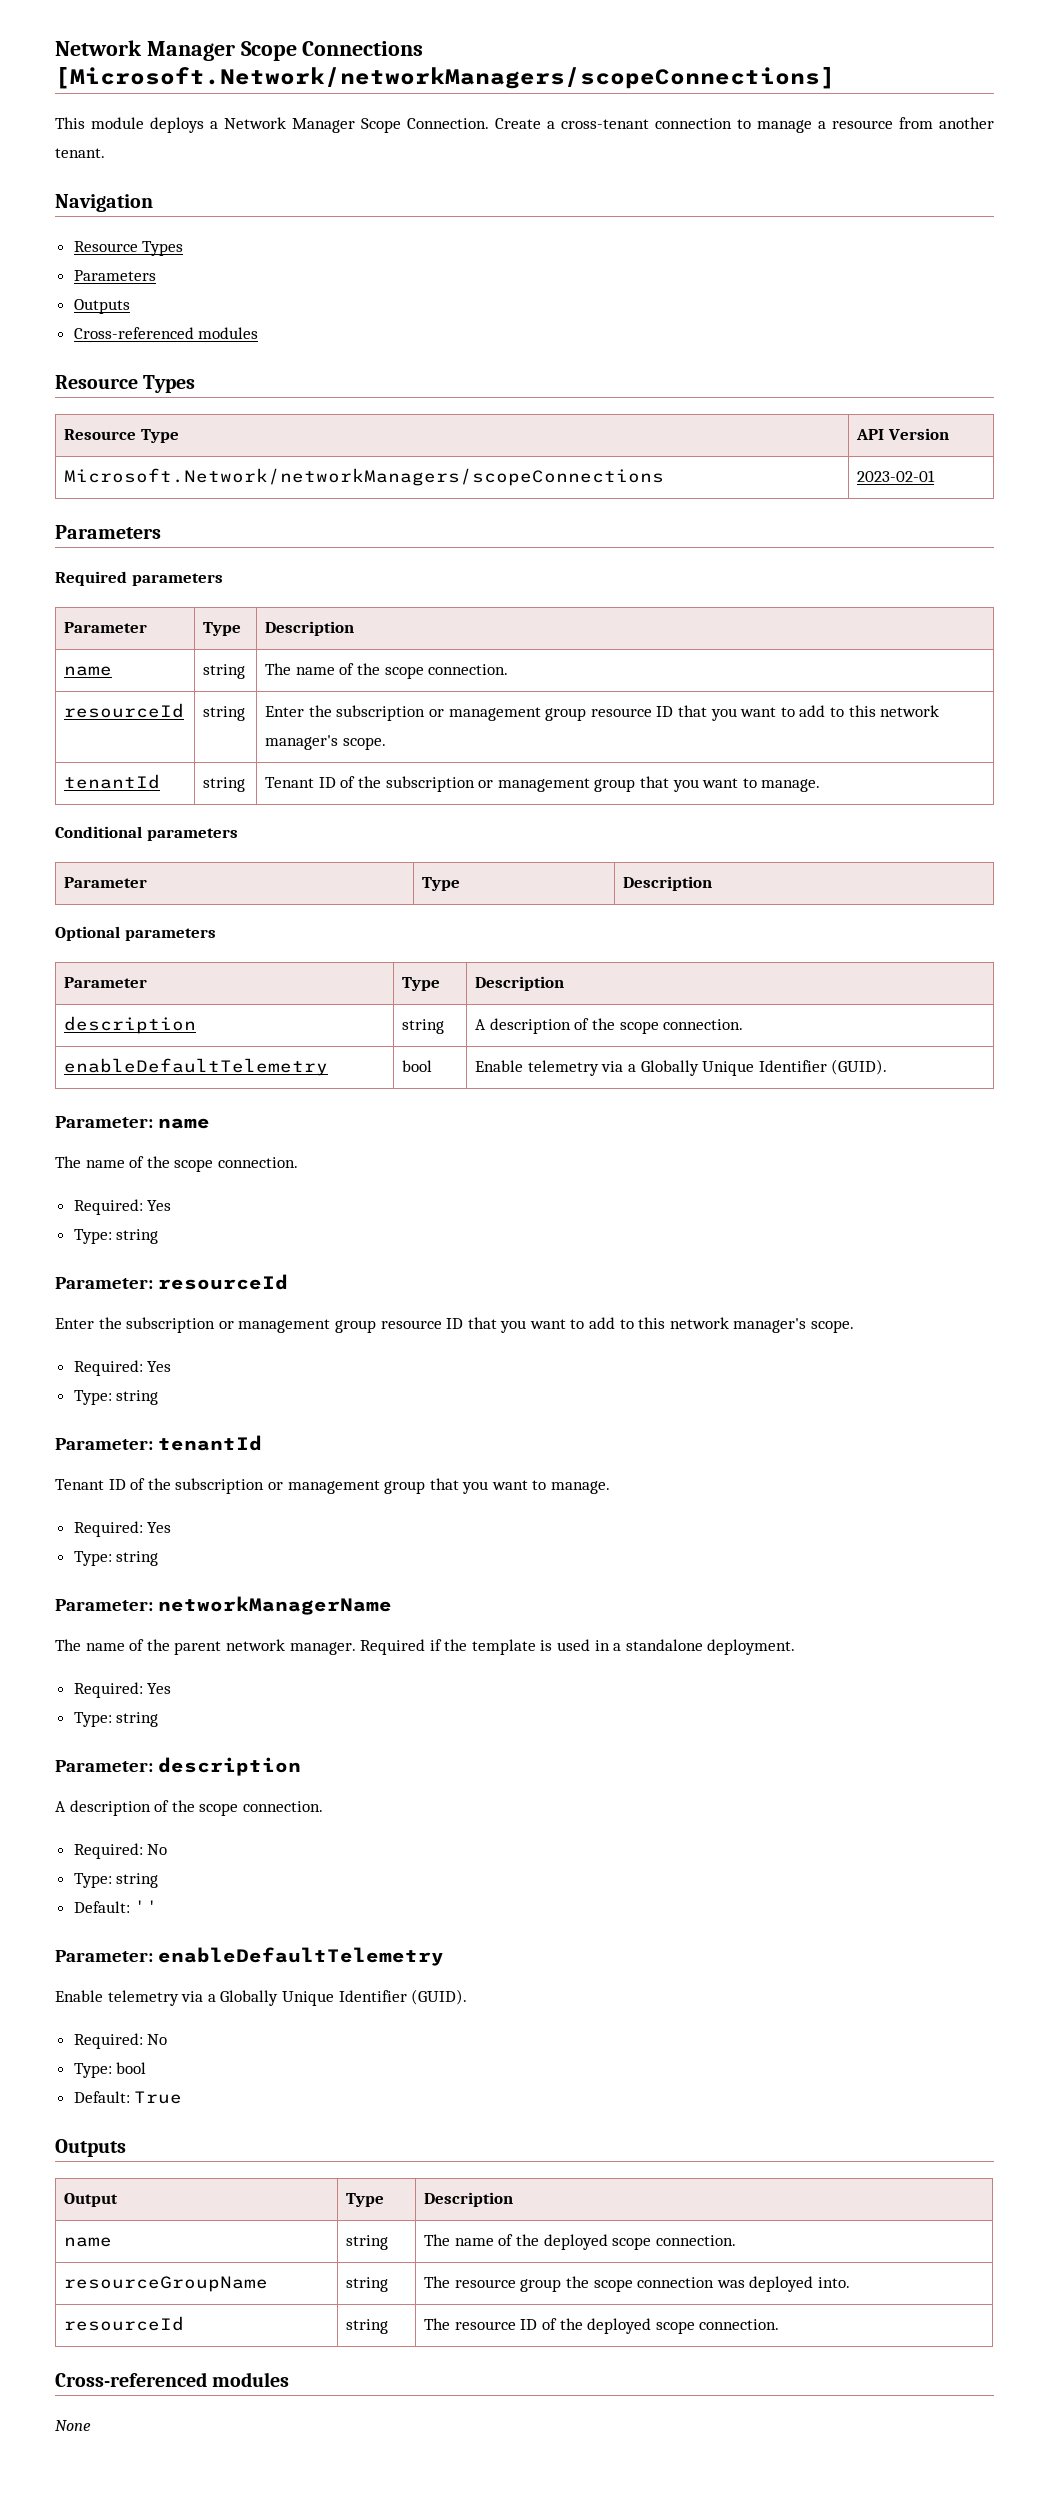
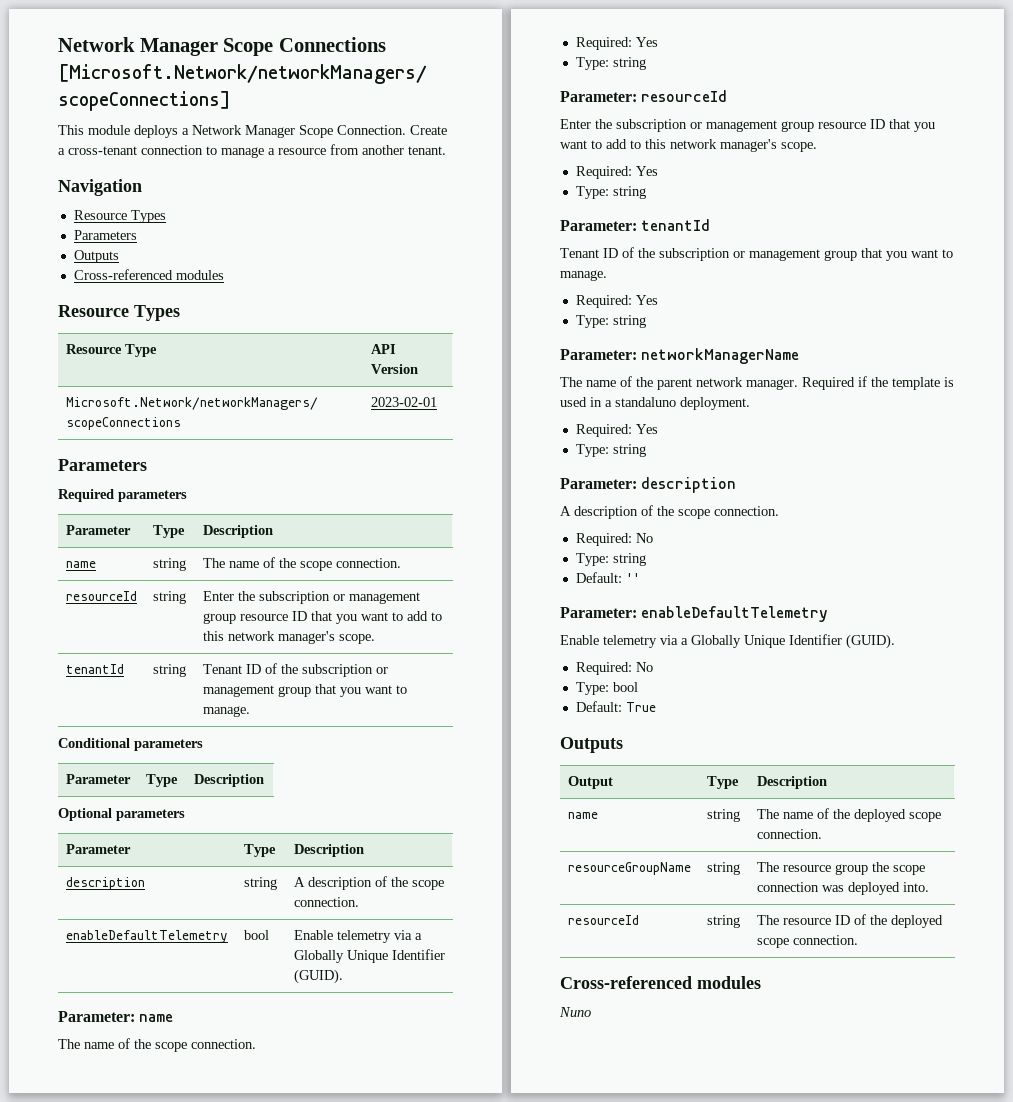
[625,1639,703,1651] standalone -> [615,397,676,407] standaluno
[55,2420,91,2431] // None -> [559,1007,591,1017] // Nuno

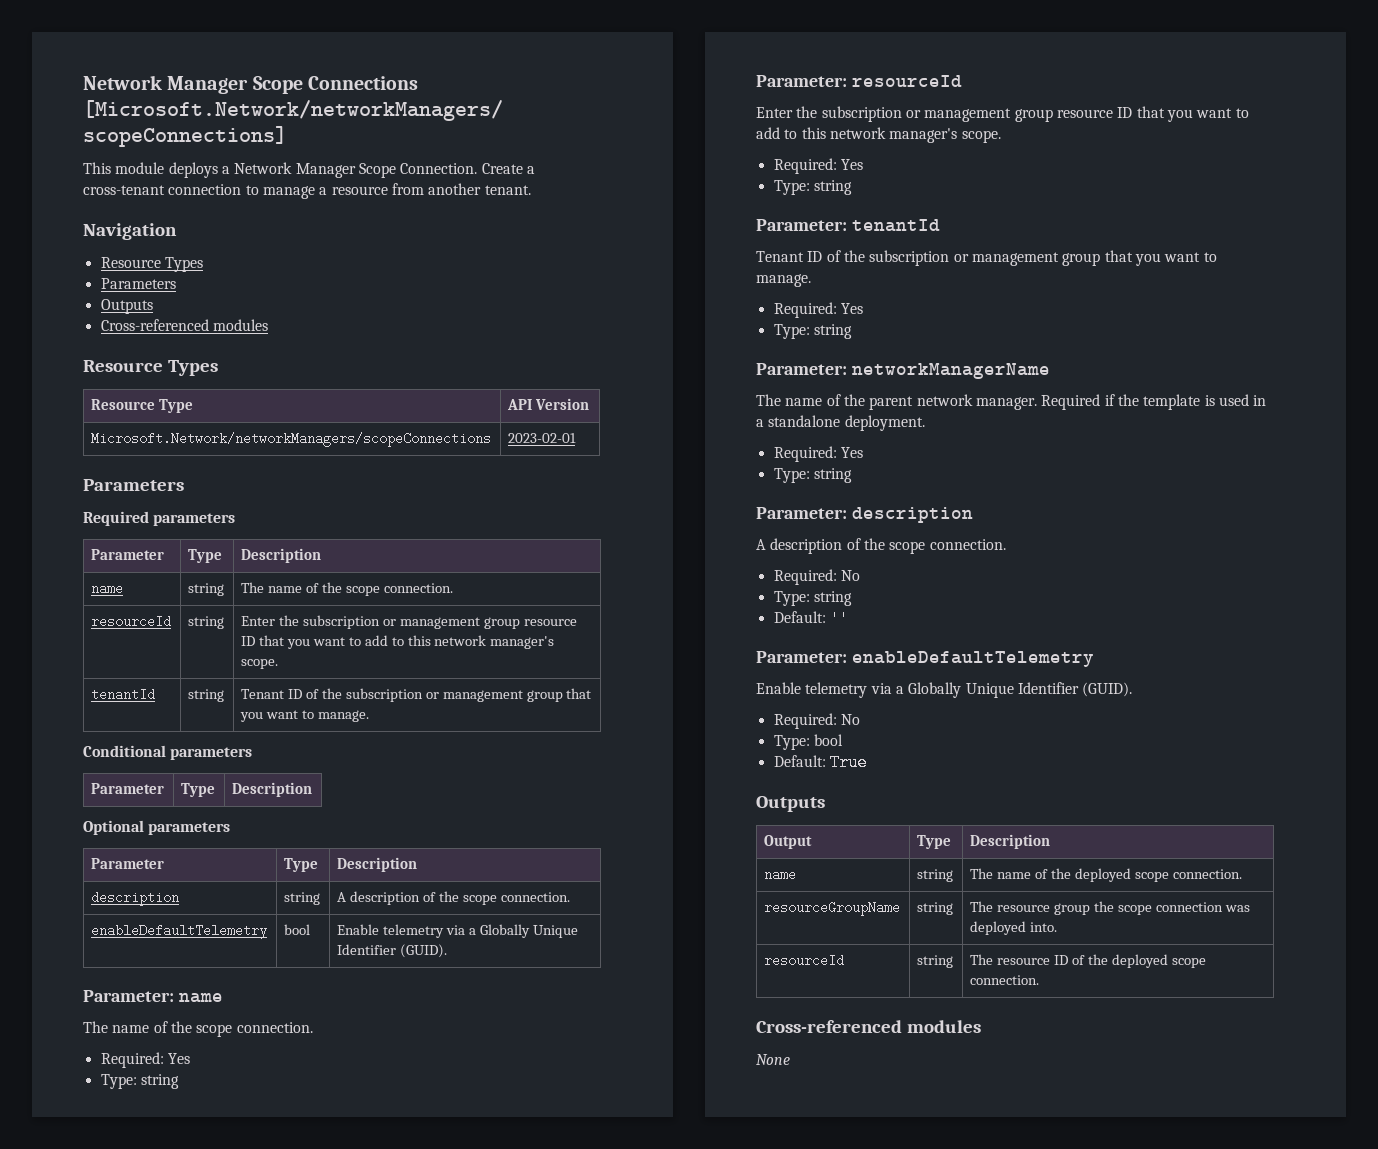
[615,397,676,407] standaluno -> [768,415,841,427] standalone
[559,1007,591,1017] // Nuno -> [756,1054,790,1065] // None

